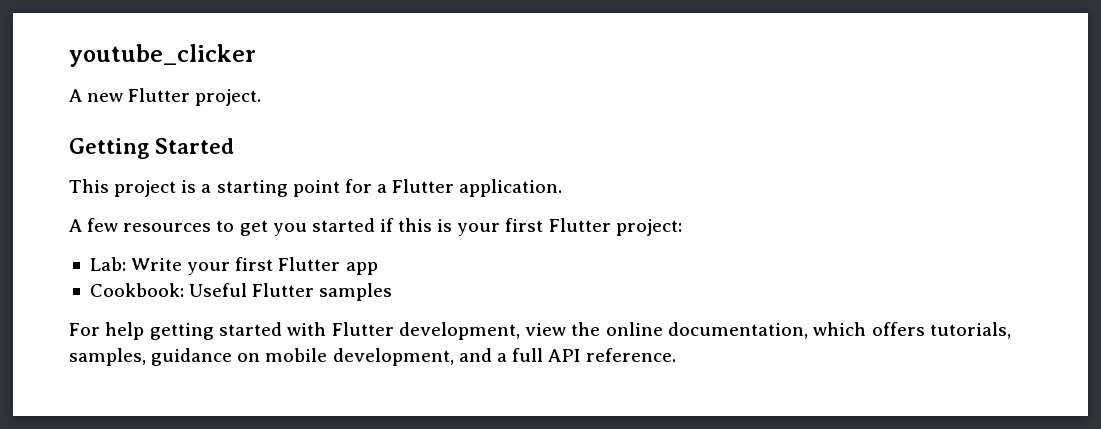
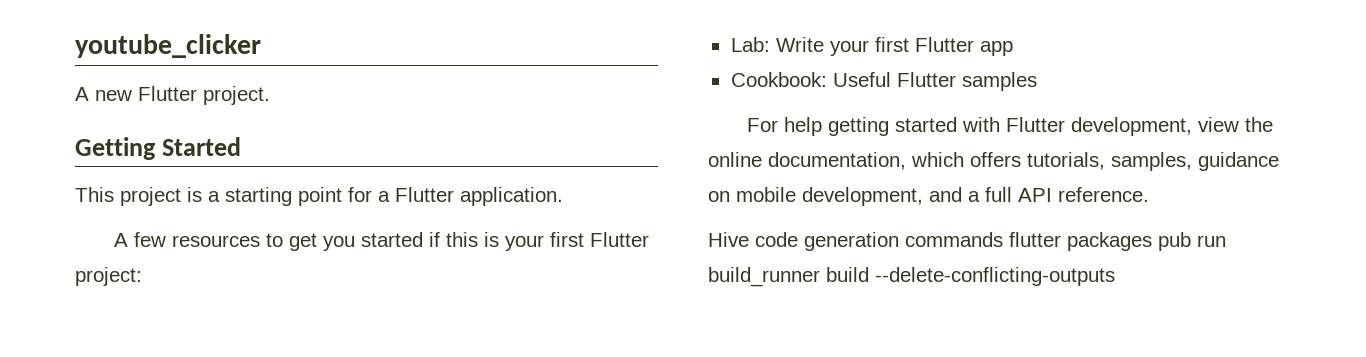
(677, 355) none -> [708,232,1226,251] [708,267,1115,287] // Hive code generation commands flutter packages pub run build_runner build --delete-conflicting-outputs

